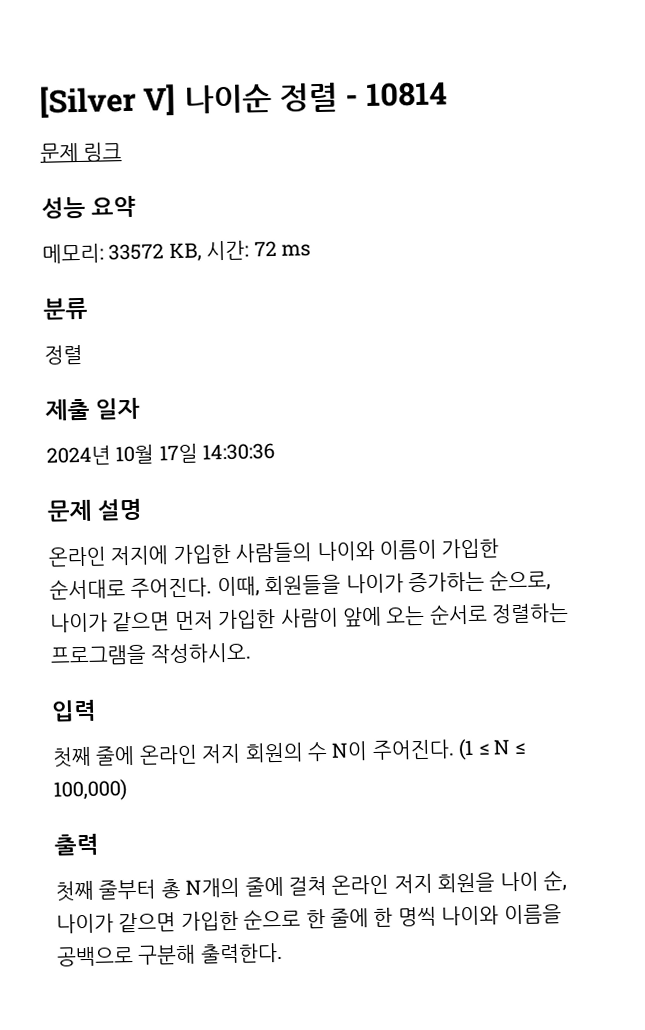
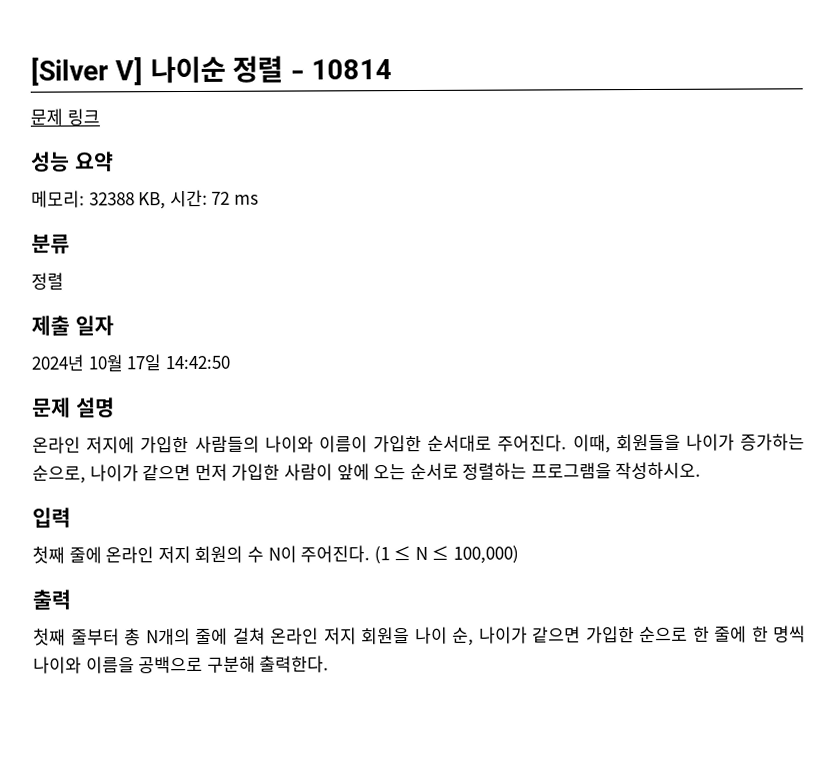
[108,243,165,261] 33572 -> [88,192,135,206] 32388
[202,442,276,461] 14:30:36 -> [164,355,230,370] 14:42:50

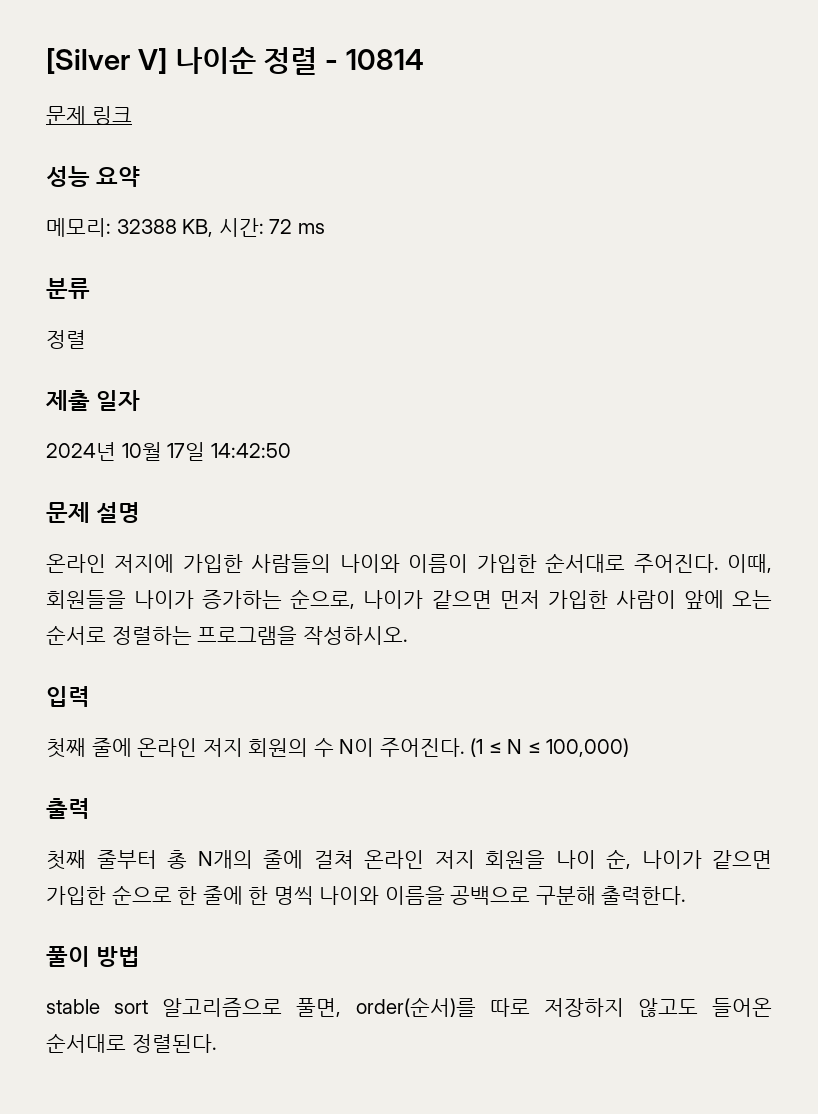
(330, 664) none -> [46,946,141,967] [46,997,772,1017] [46,1033,217,1053] // 풀이 방법 // stable sort 알고리즘으로 풀면, order(순서)를 따로 저장하지 않고도 들어온 순서대로 정렬된다.

